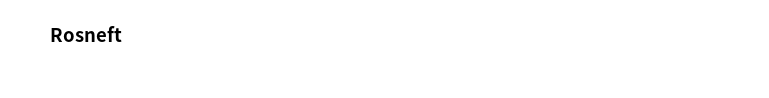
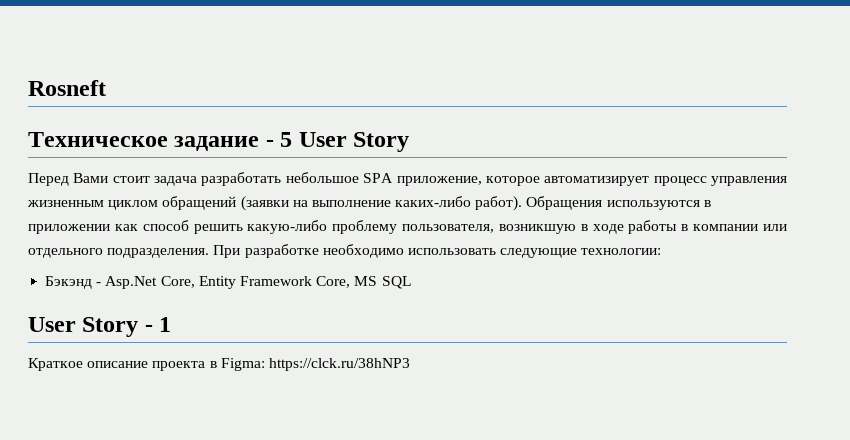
(122, 34) none -> [28,132,410,152] [28,172,787,186] [27,196,711,211] [28,220,787,234] [28,244,662,258] [45,276,411,289] [28,317,172,337] [28,358,410,371] // Техническое задание - 5 User Story // Перед Вами стоит задача разработать небольшое SPA приложение, которое автоматизирует процесс управления жизненным циклом обращений (заявки на выполнение каких-либо работ). Обращения используются в приложении как способ решить какую-либо проблему пользователя, возникшую в ходе работы в компании или отдельного подразделения. При разработке необходимо использовать следующие технологии: // Бэкэнд - Asp.Net Core, Entity Framework Core, MS SQL // User Story - 1 // Краткое описание проекта в Figma: https://clck.ru/38hNP3

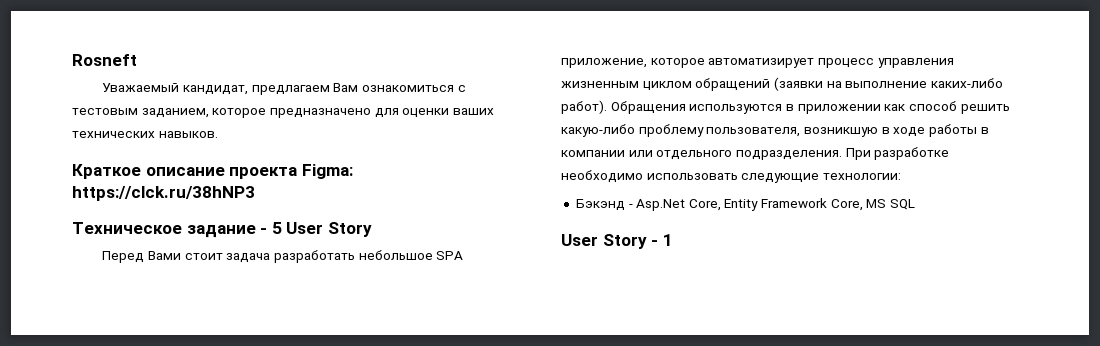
(106, 88) none -> [102,83,466,95] [72,108,494,118] [72,131,218,138] [72,164,353,179] [72,186,255,201] // Уважаемый кандидат, предлагаем Вам ознакомиться с тестовым заданием, которое предназначено для оценки ваших технических навыков. // Краткое описание проекта Figma: https://clck.ru/38hNP3
[28,358,410,371] // Краткое описание проекта в Figma: https://clck.ru/38hNP3 -> (673, 240) none

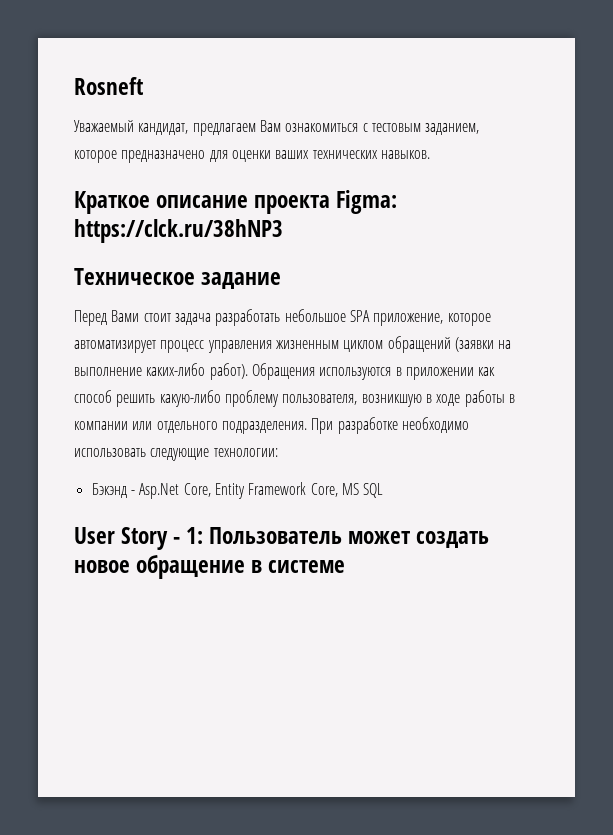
[260,222,372,237] - 5 User Story -> (282, 280) none
[662,234,673,246] 1 -> [186,527,490,548] [74,555,346,579] 1: Пользователь может создать новое обращение в системе

